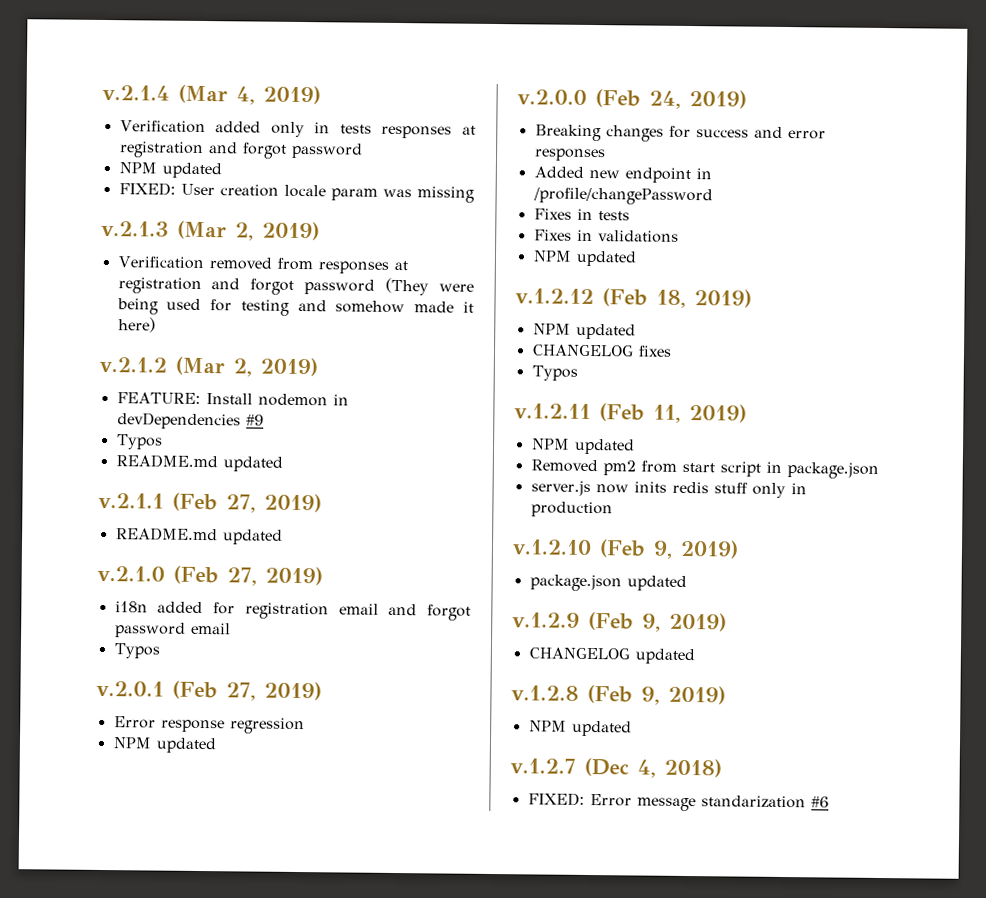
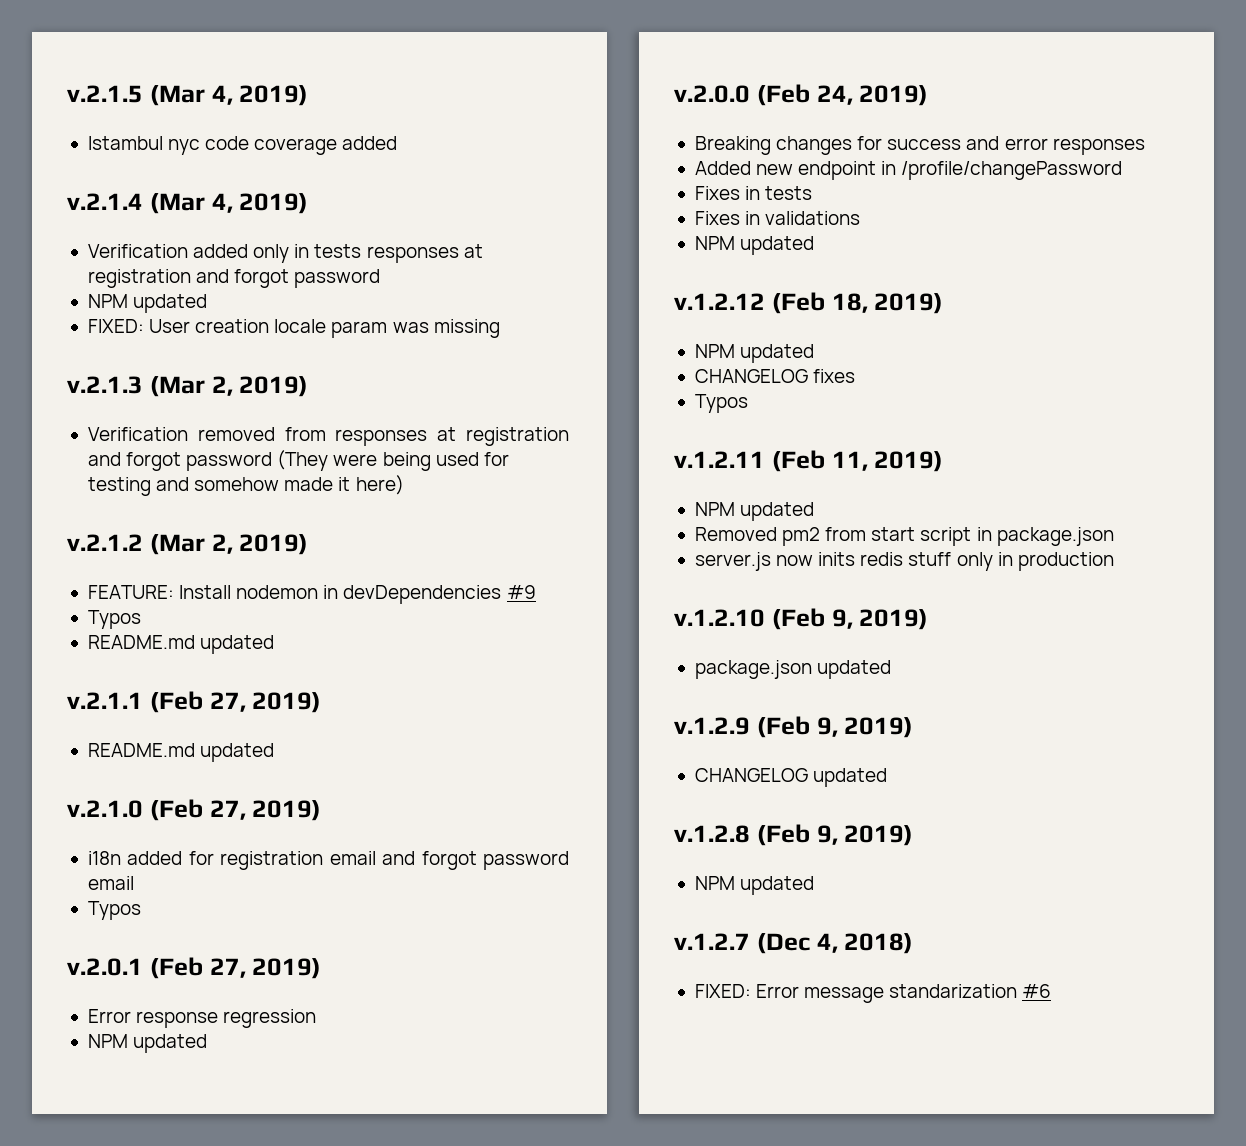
(102, 92) none -> [67,85,309,106] [87,136,398,155] v.2.1.5 (Mar 4, 2019) // Istambul nyc code coverage added //

